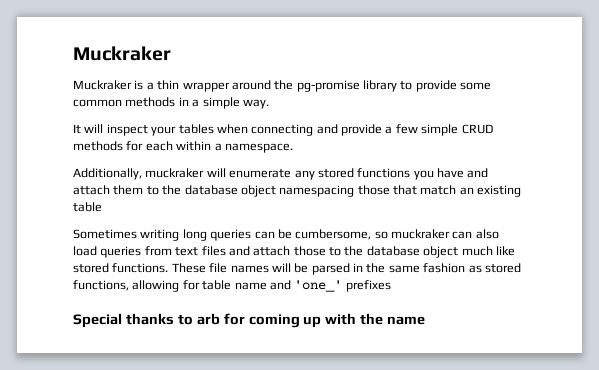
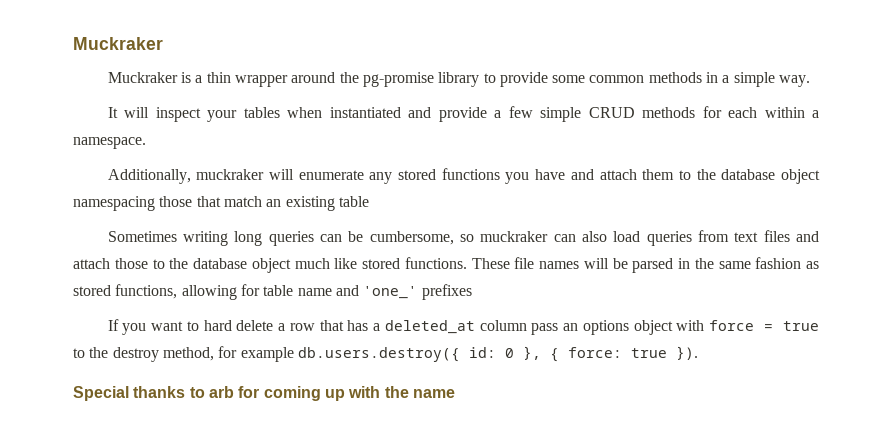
[251,124,314,136] connecting -> [329,107,401,118] instantiated
(391, 286) none -> [107,319,819,335] [73,346,698,362] // If you want to hard delete a row that has a deleted_at column pass an options object with force = true to the destroy method, for example db.users.destroy({ id: 0 }, { force: true }).

